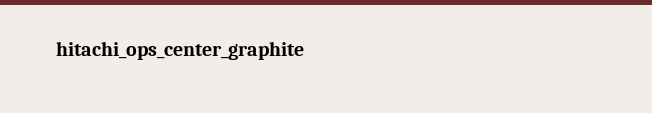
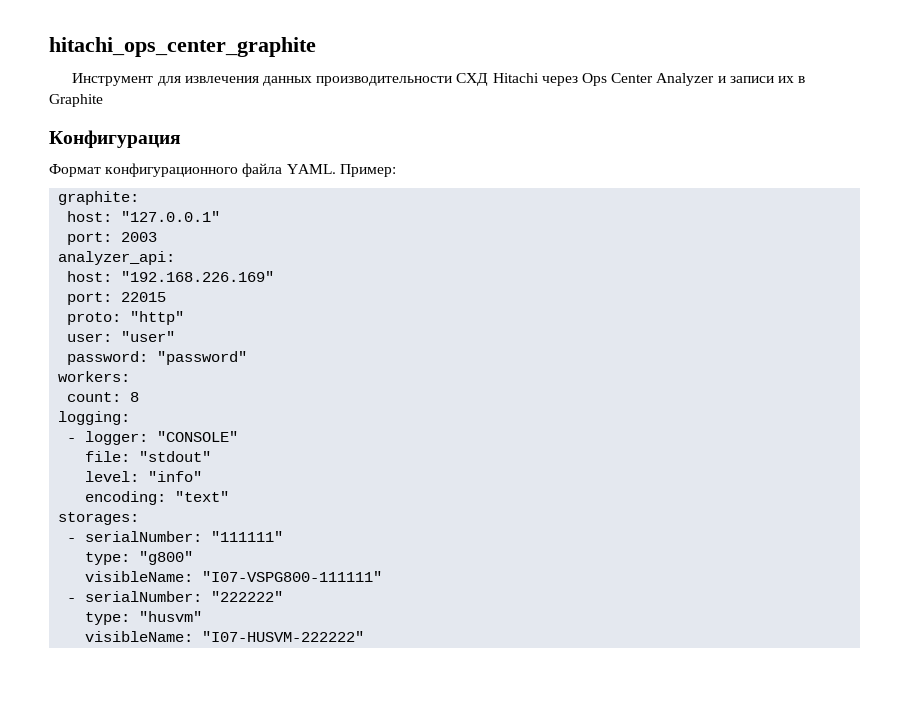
(304, 50) none -> [72,73,806,86] [49,94,103,107] [49,130,181,148] [49,163,396,177] [58,191,140,205] [67,211,221,222] [67,232,158,245] [58,251,176,265] [67,271,275,282] [67,292,167,305] [67,311,185,325] [67,331,176,342] [67,351,248,365] [58,371,131,382] [67,392,140,402] [58,411,131,425] [67,431,239,445] [85,451,212,462] [85,471,203,482] [85,491,230,505] [58,512,140,525] [67,531,284,542] [85,551,194,565] [85,571,383,582] [67,591,284,602] [85,611,203,625] [85,631,365,642] // Инструмент для извлечения данных производительности СХД Hitachi через Ops Center Analyzer и записи их в Graphite // Конфигурация // Формат конфигурационного файла YAML. Пример: // graphite: // host: "127.0.0.1" // port: 2003 // analyzer_api: // host: "192.168.226.169" // port: 22015 // proto: "http" // user: "user" // password: "password" // workers: // count: 8 // logging: // - logger: "CONSOLE" // file: "stdout" // level: "info" // encoding: "text" // storages: // - serialNumber: "111111" // type: "g800" // visibleName: "I07-VSPG800-111111" // - serialNumber: "222222" // type: "husvm" // visibleName: "I07-HUSVM-222222"

